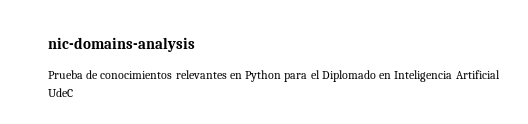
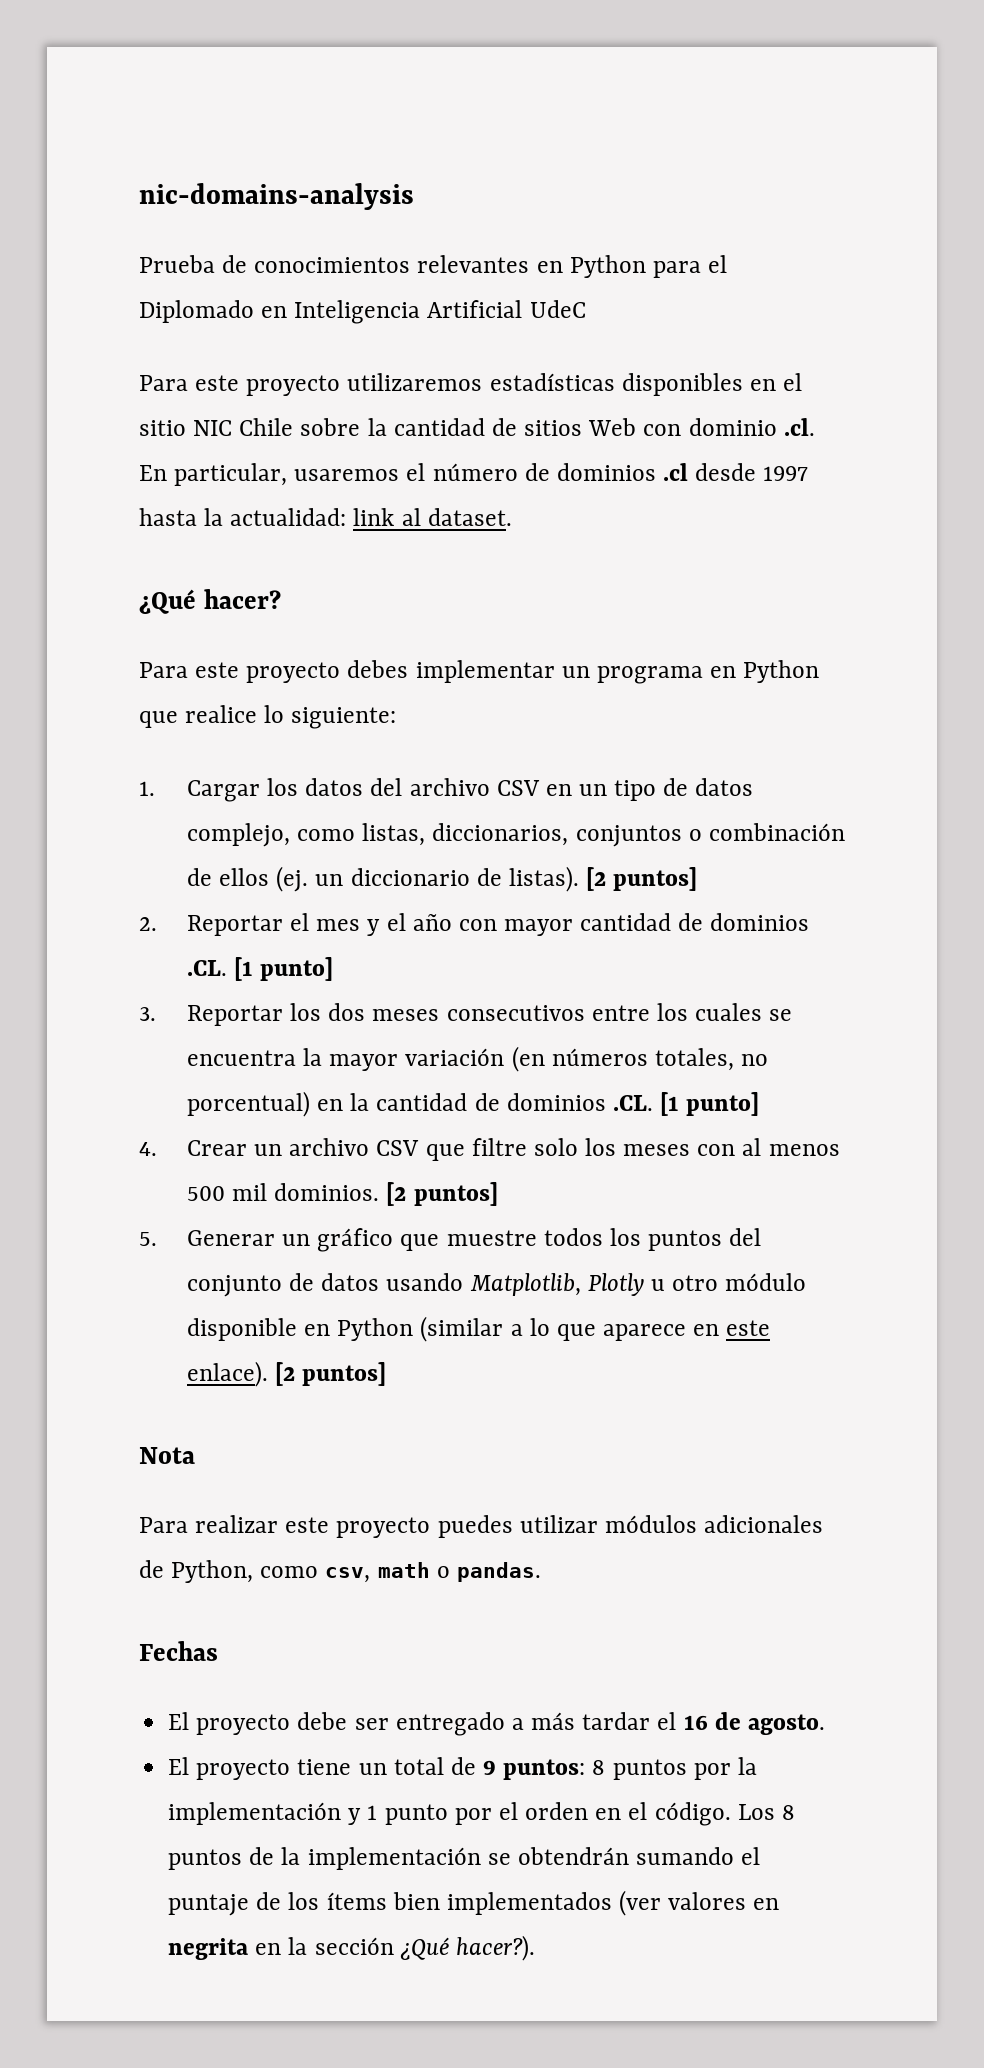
(73, 92) none -> [139,373,803,396] [139,418,815,436] [139,463,809,486] [139,508,512,526] [139,589,281,614] [139,660,820,684] [139,705,397,729] [139,778,754,802] [186,823,845,847] [186,866,698,892] [139,913,810,936] [186,957,334,981] [139,1003,793,1026] [186,1046,768,1072] [186,1091,760,1117] [139,1138,840,1161] [186,1182,498,1206] [139,1228,762,1252] [186,1273,807,1297] [186,1316,771,1342] [186,1361,387,1387] [139,1447,195,1464] [139,1515,824,1538] [139,1560,541,1583] [139,1641,218,1661] [168,1712,825,1736] [168,1757,757,1780] [168,1802,795,1826] [168,1847,761,1870] [168,1890,780,1916] [168,1935,535,1961] // Para este proyecto utilizaremos estadísticas disponibles en el sitio NIC Chile sobre la cantidad de sitios Web con dominio .cl. En particular, usaremos el número de dominios .cl desde 1997 hasta la actualidad: link al dataset. // ¿Qué hacer? // Para este proyecto debes implementar un programa en Python que realice lo siguiente: // 1. Cargar los datos del archivo CSV en un tipo de datos complejo, como listas, diccionarios, conjuntos o combinación de ellos (ej. un diccionario de listas). [2 puntos] // 2. Reportar el mes y el año con mayor cantidad de dominios .CL. [1 punto] // 3. Reportar los dos meses consecutivos entre los cuales se encuentra la mayor variación (en números totales, no porcentual) en la cantidad de dominios .CL. [1 punto] // 4. Crear un archivo CSV que filtre solo los meses con al menos 500 mil dominios. [2 puntos] // 5. Generar un gráfico que muestre todos los puntos del conjunto de datos usando Matplotlib, Plotly u otro módulo disponible en Python (similar a lo que aparece en este enlace). [2 puntos] // Nota // Para realizar este proyecto puedes utilizar módulos adicionales de Python, como csv, math o pandas. // Fechas // El proyecto debe ser entregado a más tardar el 16 de agosto. // El proyecto tiene un total de 9 puntos: 8 puntos por la implementación y 1 punto por el orden en el código. Los 8 puntos de la implementación se obtendrán sumando el puntaje de los ítems bien implementados (ver valores en negrita en la sección ¿Qué hacer?).

